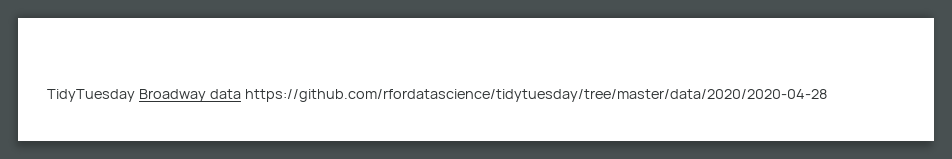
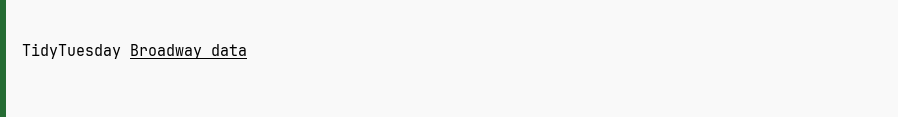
[244,89,827,102] https://github.com/rfordatascience/tidytuesday/tree/master/data/2020/2020-04-28 -> (247, 50) none

